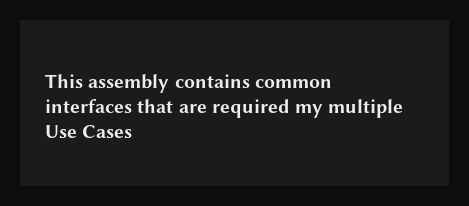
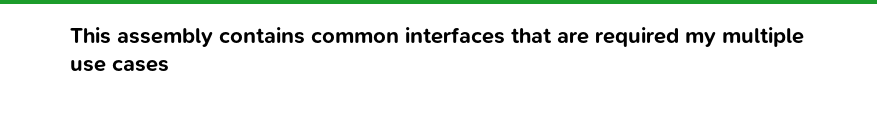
[45,125,133,138] Use Cases -> [70,59,169,72] use cases

